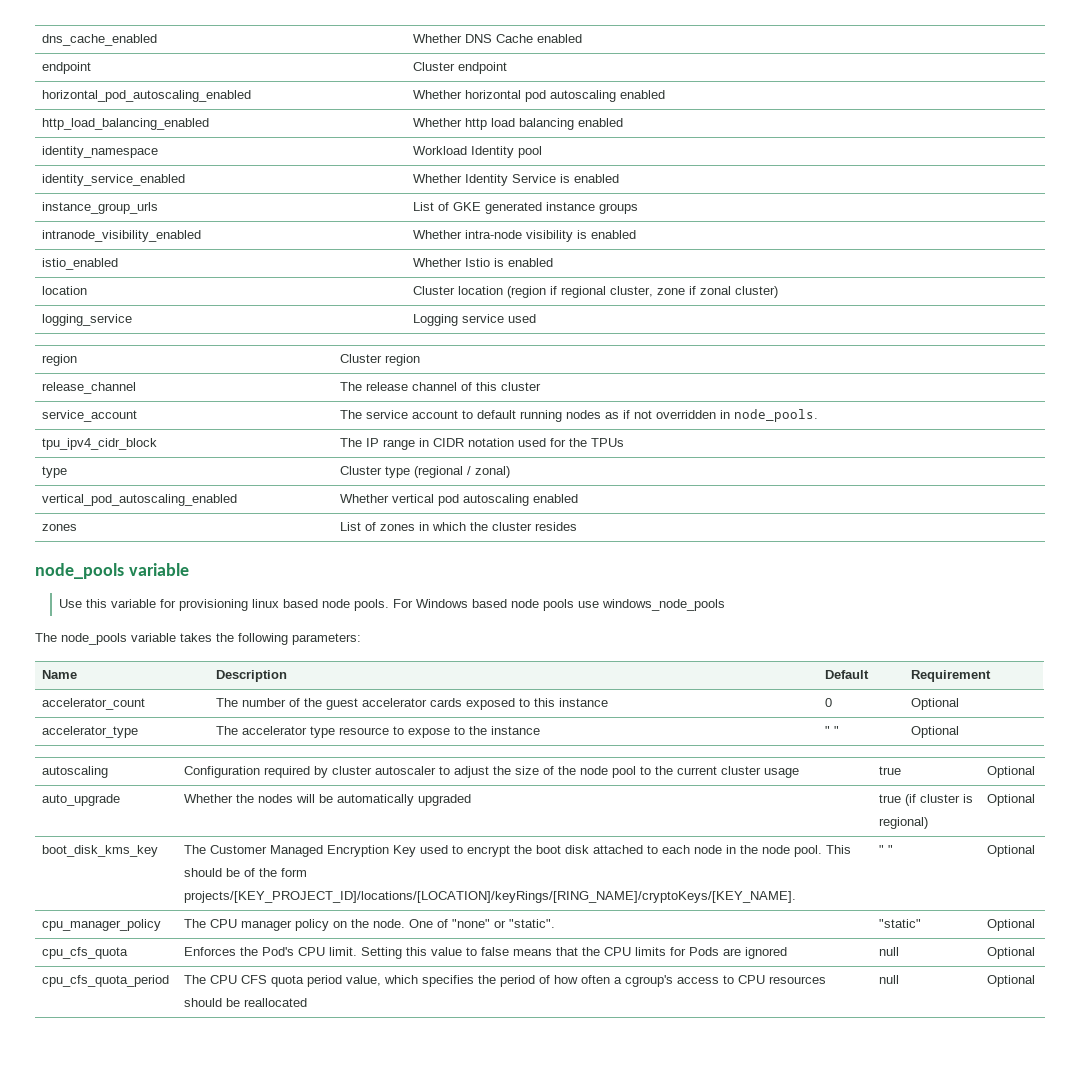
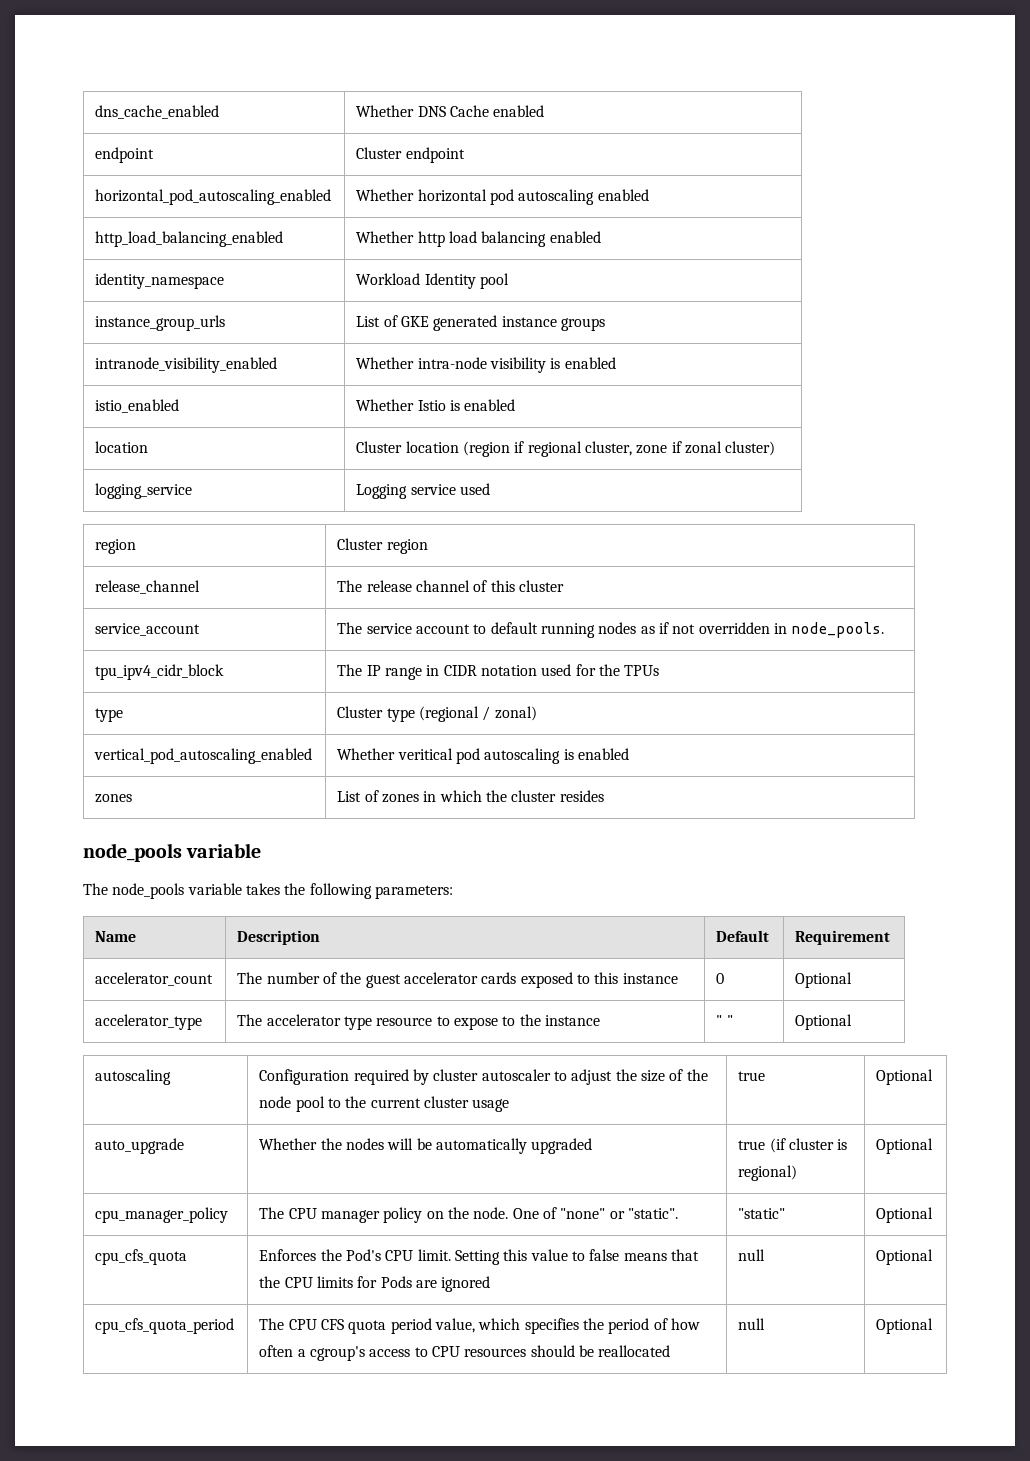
[42,174,186,186] [413,174,620,186] // identity_service_enabled | Whether Identity Service is enabled -> (510, 281) none
[392,494,530,506] vertical pod autoscaling -> [397,748,574,764] veritical pod autoscaling is
[58,599,725,611] // Use this variable for provisioning linux based node pools. For Windows based node pools use windows_node_pools -> (262, 850) none
[42,845,159,857] [184,845,852,857] [184,868,308,877] [184,891,797,903] [879,845,894,854] [987,845,1036,857] // boot_disk_kms_key | The Customer Managed Encryption Key used to encrypt the boot disk attached to each node in the node pool. This should be of the form projects/[KEY_PROJECT_ID]/locations/[LOCATION]/keyRings/[RING_NAME]/cryptoKeys/[KEY_NAME]. | " " | Optional -> (934, 1146) none

